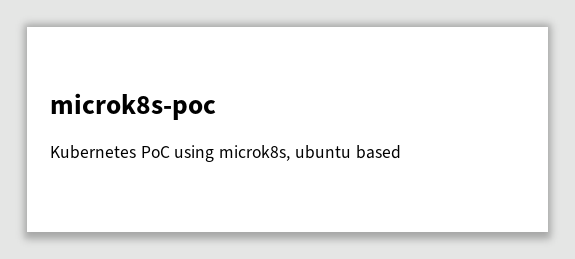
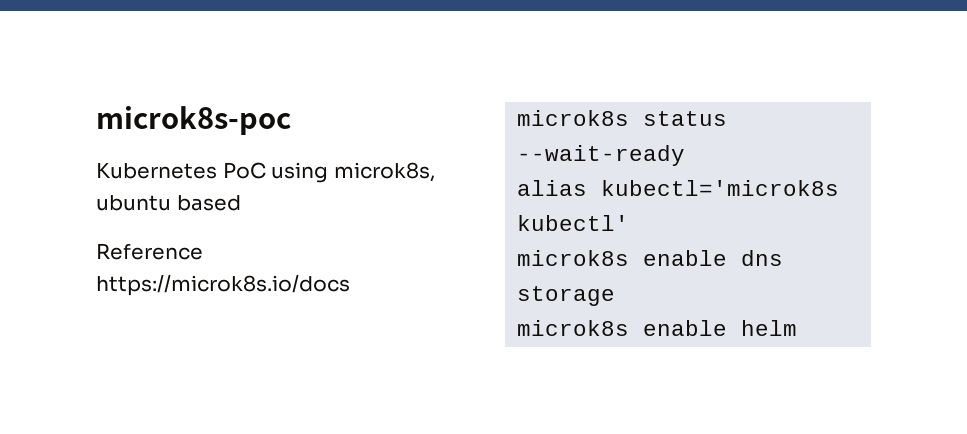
(401, 152) none -> [96,243,203,260] [96,275,350,296] [517,110,728,126] [517,145,686,166] [517,180,840,196] [517,215,630,231] [517,250,784,266] [517,286,616,306] [517,320,798,336] // Reference https://microk8s.io/docs // microk8s status --wait-ready // alias kubectl='microk8s kubectl' // microk8s enable dns storage // microk8s enable helm

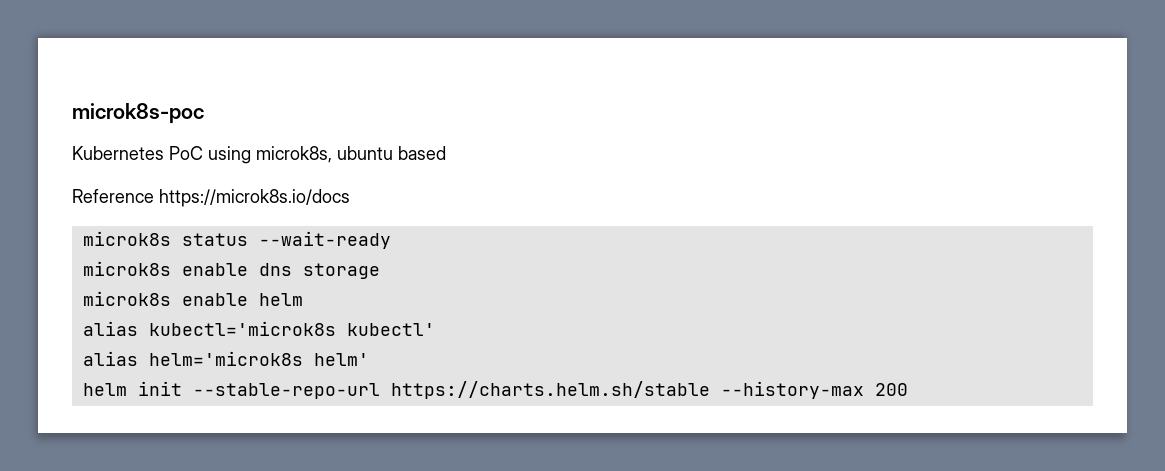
[517,180,840,196] [517,215,630,231] // alias kubectl='microk8s kubectl' -> (391, 240) none
(798, 328) none -> [82,321,435,336] [82,351,369,366] [82,381,908,399] // alias kubectl='microk8s kubectl' // alias helm='microk8s helm' // helm init --stable-repo-url https://charts.helm.sh/stable --history-max 200

